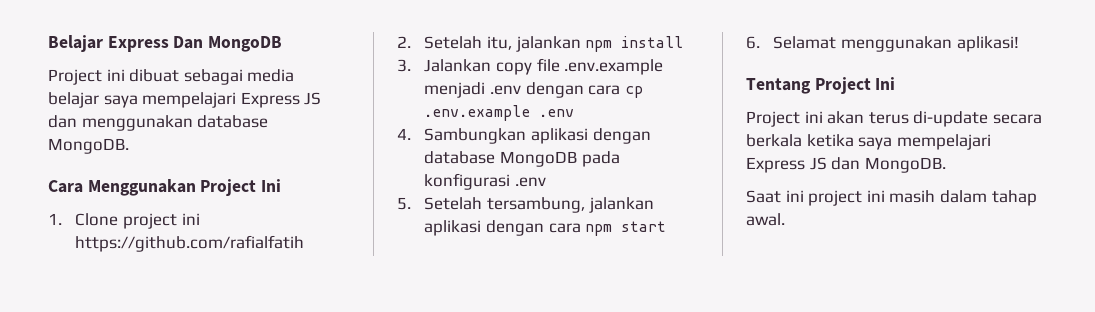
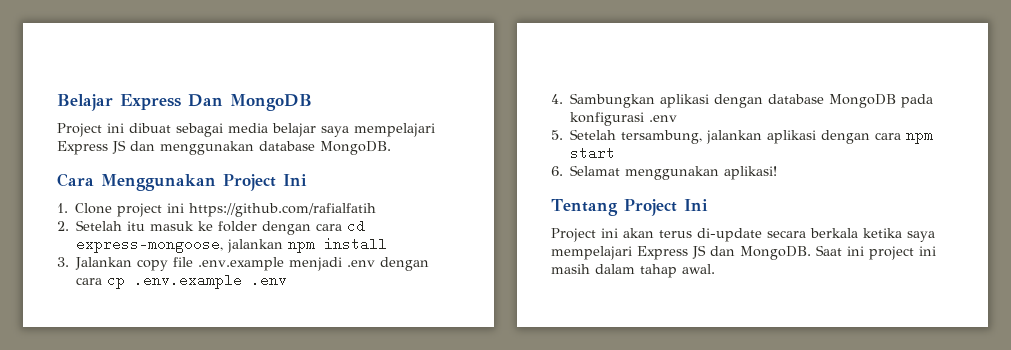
[486,36,512,50] itu, -> [127,219,366,235] [76,237,224,253] itu masuk ke folder dengan cara cd express-mongoose,
(946, 165) // -> (811, 253) none

